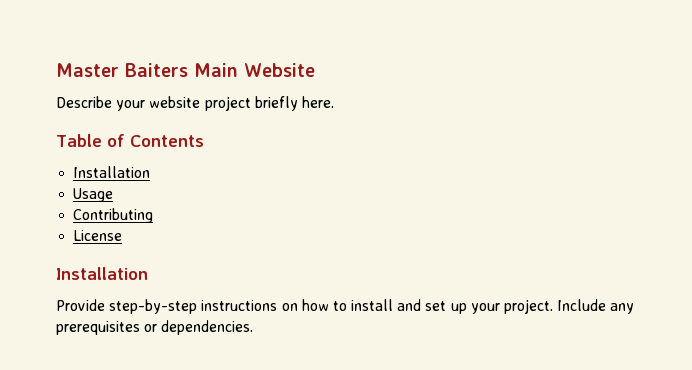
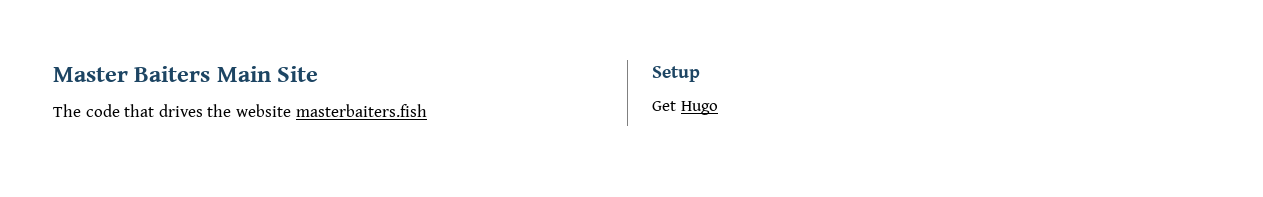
[244,63,315,77] [56,96,334,111] [56,134,204,147] [73,166,151,178] [73,188,114,202] [73,208,154,223] [73,230,123,241] [56,267,148,280] [56,299,635,314] [56,320,254,335] Website // Describe your website project briefly here. // Table of Contents // Installation // Usage // Contributing // License // Installation // Provide step-by-step instructions on how to install and set up your project. Include any prerequisites or dependencies. -> [277,66,319,82] [53,104,427,117] [652,66,700,82] [652,101,718,115] Site // The code that drives the website masterbaiters.fish // Setup // Get Hugo

